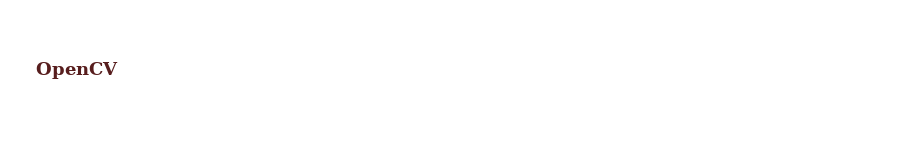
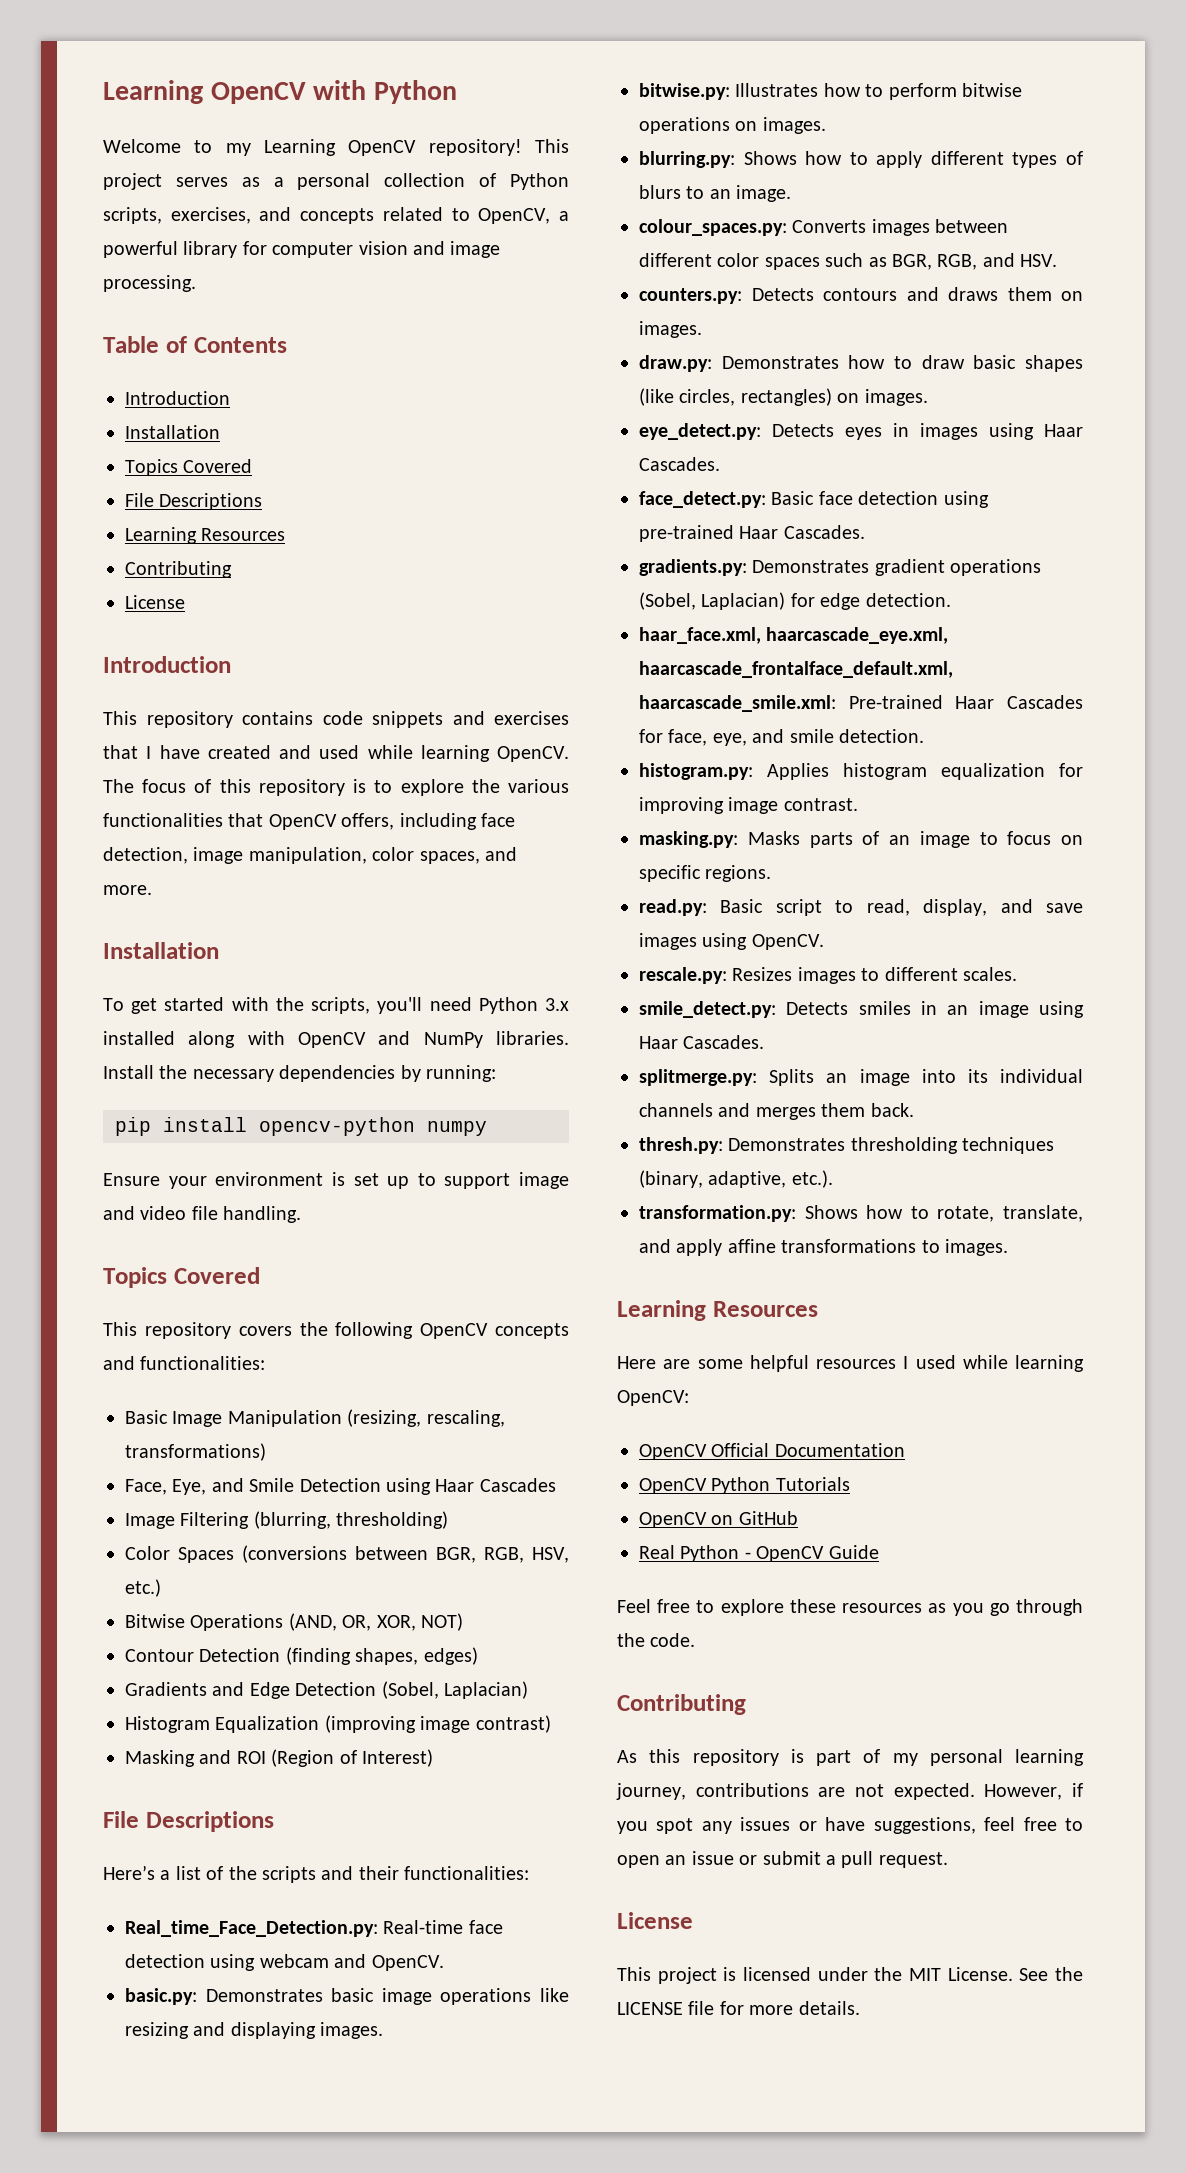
[36,62,118,79] OpenCV -> [103,80,457,104] [103,139,569,156] [103,173,569,190] [103,207,569,224] [103,241,501,258] [103,275,196,292] [103,336,287,353] [125,391,230,405] [125,425,220,439] [125,459,253,476] [125,493,263,510] [125,527,286,544] [125,561,232,578] [125,595,185,609] [103,656,231,673] [103,711,569,728] [103,745,569,762] [103,779,569,796] [103,813,515,830] [103,847,517,864] [103,885,152,895] [103,942,219,959] [103,997,569,1014] [103,1031,569,1048] [103,1065,496,1082] [115,1117,487,1136] [103,1172,569,1189] [103,1206,302,1223] [103,1267,260,1288] [103,1322,569,1339] [103,1356,266,1370] [125,1409,505,1427] [125,1443,266,1461] [125,1478,556,1495] [125,1511,449,1529] [125,1545,569,1563] [125,1579,161,1597] [125,1613,463,1631] [125,1647,478,1665] [125,1681,528,1699] [125,1715,551,1733] [125,1749,433,1767] [103,1811,274,1832] [103,1865,530,1883] [125,1920,503,1937] [125,1954,444,1971] [125,1988,569,2005] [125,2022,384,2039] [639,83,1022,100] [639,117,826,134] [639,151,1083,168] [639,185,792,202] [639,219,1009,236] [639,253,1058,270] [639,287,1083,304] [639,321,702,338] [639,355,1083,372] [639,388,928,406] [639,423,1083,440] [639,457,720,471] [639,491,989,508] [639,525,865,542] [639,559,1042,576] [639,592,951,610] [639,627,949,644] [639,661,953,678] [639,695,1083,712] [639,729,924,746] [639,763,1083,780] [639,797,858,814] [639,831,1083,848] [639,865,772,882] [639,899,1083,916] [639,933,824,950] [639,967,1017,984] [639,1001,1084,1018] [639,1035,765,1049] [639,1069,1083,1086] [639,1103,914,1120] [639,1137,1055,1154] [639,1170,833,1188] [639,1205,1083,1222] [639,1239,1008,1256] [617,1300,818,1321] [617,1355,1084,1372] [617,1390,689,1406] [639,1443,905,1460] [639,1477,850,1494] [639,1511,798,1528] [639,1545,879,1562] [617,1599,1083,1616] [617,1633,696,1647] [617,1694,746,1715] [617,1749,1084,1766] [616,1783,1083,1800] [617,1817,1083,1834] [617,1851,948,1868] [617,1912,693,1929] [617,1967,1083,1984] [617,2001,860,2015] Learning OpenCV with Python // Welcome to my Learning OpenCV repository! This project serves as a personal collection of Python scripts, exercises, and concepts related to OpenCV, a powerful library for computer vision and image processing. // Table of Contents // Introduction // Installation // Topics Covered // File Descriptions // Learning Resources // Contributing // License // Introduction // This repository contains code snippets and exercises that I have created and used while learning OpenCV. The focus of this repository is to explore the various functionalities that OpenCV offers, including face detection, image manipulation, color spaces, and more. // Installation // To get started with the scripts, you'll need Python 3.x installed along with OpenCV and NumPy libraries. Install the necessary dependencies by running: // pip install opencv-python numpy // Ensure your environment is set up to support image and video file handling. // Topics Covered // This repository covers the following OpenCV concepts and functionalities: // Basic Image Manipulation (resizing, rescaling, transformations) // Face, Eye, and Smile Detection using Haar Cascades // Image Filtering (blurring, thresholding) // Color Spaces (conversions between BGR, RGB, HSV, etc.) // Bitwise Operations (AND, OR, XOR, NOT) // Contour Detection (finding shapes, edges) // Gradients and Edge Detection (Sobel, Laplacian) // Histogram Equalization (improving image contrast) // Masking and ROI (Region of Interest) // File Descriptions // Here’s a list of the scripts and their functionalities: // Real_time_Face_Detection.py: Real-time face detection using webcam and OpenCV. // basic.py: Demonstrates basic image operations like resizing and displaying images. // bitwise.py: Illustrates how to perform bitwise operations on images. // blurring.py: Shows how to apply different types of blurs to an image. // colour_spaces.py: Converts images between different color spaces such as BGR, RGB, and HSV. // counters.py: Detects contours and draws them on images. // draw.py: Demonstrates how to draw basic shapes (like circles, rectangles) on images. // eye_detect.py: Detects eyes in images using Haar Cascades. // face_detect.py: Basic face detection using pre-trained Haar Cascades. // gradients.py: Demonstrates gradient operations (Sobel, Laplacian) for edge detection. // haar_face.xml, haarcascade_eye.xml, haarcascade_frontalface_default.xml, haarcascade_smile.xml: Pre-trained Haar Cascades for face, eye, and smile detection. // histogram.py: Applies histogram equalization for improving image contrast. // masking.py: Masks parts of an image to focus on specific regions. // read.py: Basic script to read, display, and save images using OpenCV. // rescale.py: Resizes images to different scales. // smile_detect.py: Detects smiles in an image using Haar Cascades. // splitmerge.py: Splits an image into its individual channels and merges them back. // thresh.py: Demonstrates thresholding techniques (binary, adaptive, etc.). // transformation.py: Shows how to rotate, translate, and apply affine transformations to images. // Learning Resources // Here are some helpful resources I used while learning OpenCV: // OpenCV Official Documentation // OpenCV Python Tutorials // OpenCV on GitHub // Real Python - OpenCV Guide // Feel free to explore these resources as you go through the code. // Contributing // As this repository is part of my personal learning journey, contributions are not expected. However, if you spot any issues or have suggestions, feel free to open an issue or submit a pull request. // License // This project is licensed under the MIT License. See the LICENSE file for more details.

